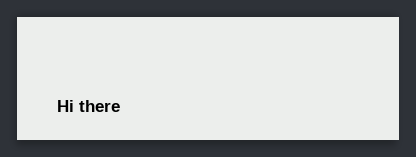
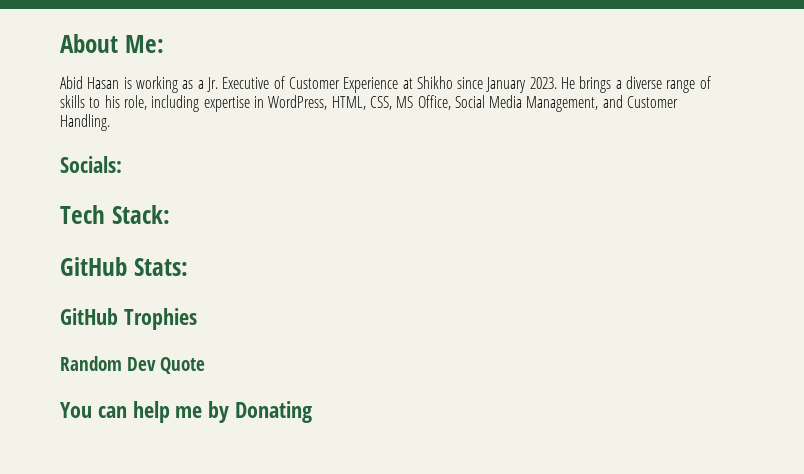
[57,100,120,112] Hi there -> [60,34,164,53] [60,76,711,93] [60,95,679,112] [60,114,110,131] [60,156,122,173] [60,205,170,224] [60,257,188,276] [60,308,197,330] [60,356,205,374] [60,401,313,423] About Me: // Abid Hasan is working as a Jr. Executive of Customer Experience at Shikho since January 2023. He brings a diverse range of skills to his role, including expertise in WordPress, HTML, CSS, MS Office, Social Media Management, and Customer Handling. // Socials: // Tech Stack: // GitHub Stats: // GitHub Trophies // Random Dev Quote // You can help me by Donating

